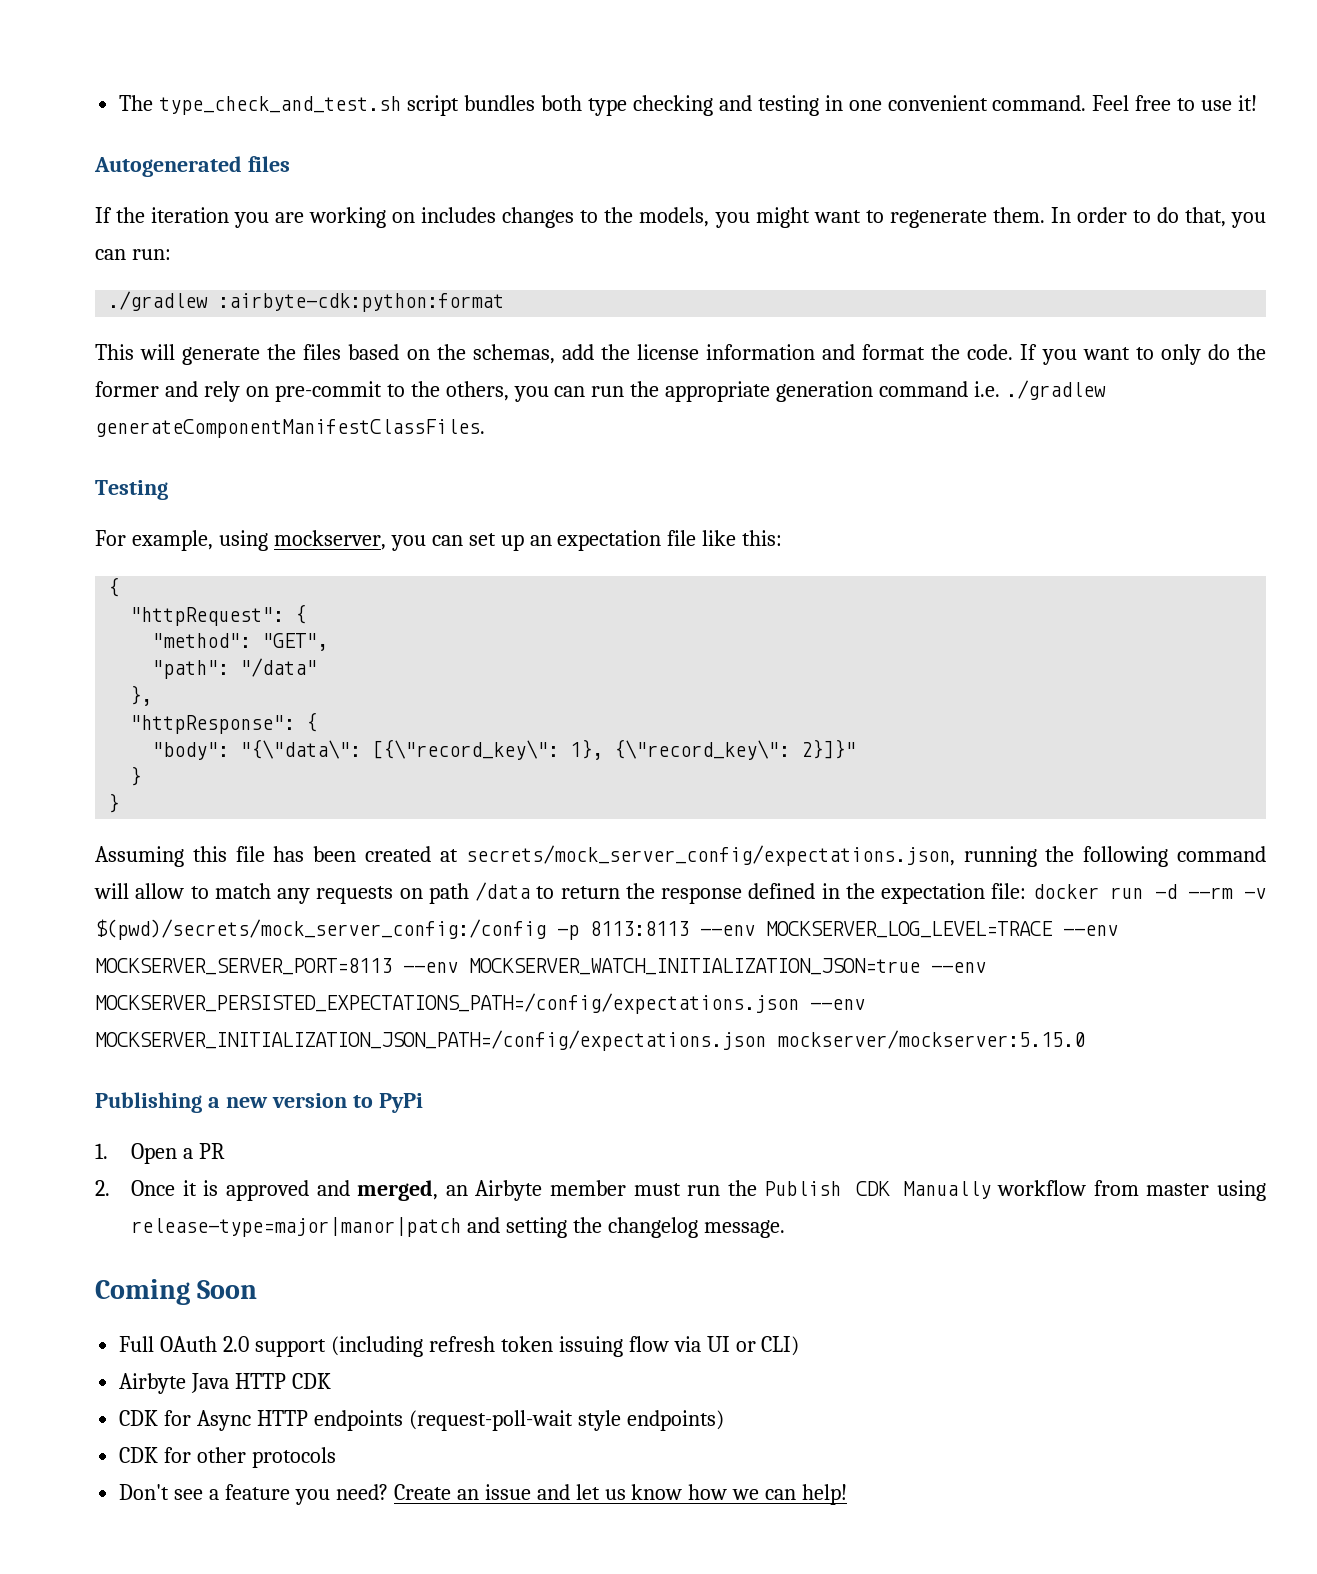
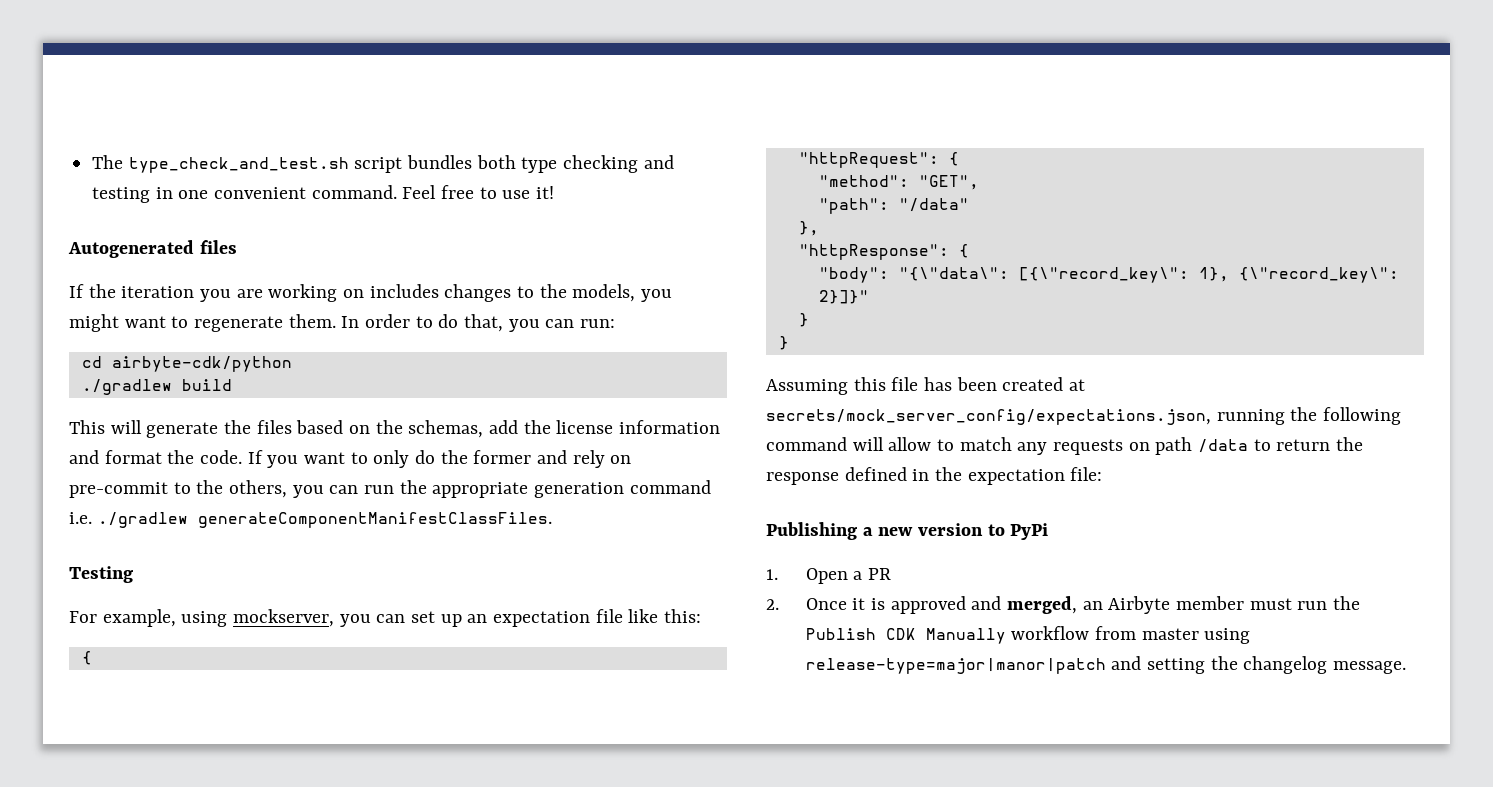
[108,291,505,312] // ./gradlew :airbyte-cdk:python:format -> [81,356,292,372] [81,379,232,395] // cd airbyte-cdk/python // ./gradlew build
[1032,884,1266,899] [95,919,1118,940] [95,958,986,975] [95,993,865,1014] [95,1030,1085,1051] docker run -d --rm -v $(pwd)/secrets/mock_server_config:/config -p 8113:8113 --env MOCKSERVER_LOG_LEVEL=TRACE --env MOCKSERVER_SERVER_PORT=8113 --env MOCKSERVER_WATCH_INITIALIZATION_JSON=true --env MOCKSERVER_PERSISTED_EXPECTATIONS_PATH=/config/expectations.json --env MOCKSERVER_INITIALIZATION_JSON_PATH=/config/expectations.json mockserver/mockserver:5.15.0 -> (1103, 474) none
[95,1279,258,1305] [119,1336,800,1357] [119,1373,332,1394] [119,1410,724,1431] [119,1447,337,1468] [119,1484,848,1505] // Coming Soon // Full OAuth 2.0 support (including refresh token issuing flow via UI or CLI) // Airbyte Java HTTP CDK // CDK for Async HTTP endpoints (request-poll-wait style endpoints) // CDK for other protocols // Don't see a feature you need? Create an issue and let us know how we can help! -> (1406, 667) none

